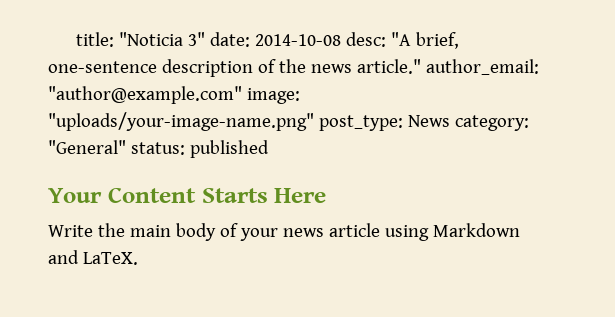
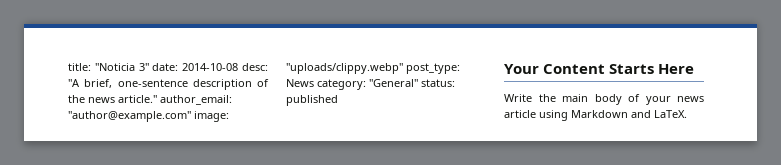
[48,112,314,131] "uploads/your-image-name.png" -> [286,63,403,74] "uploads/clippy.webp"

